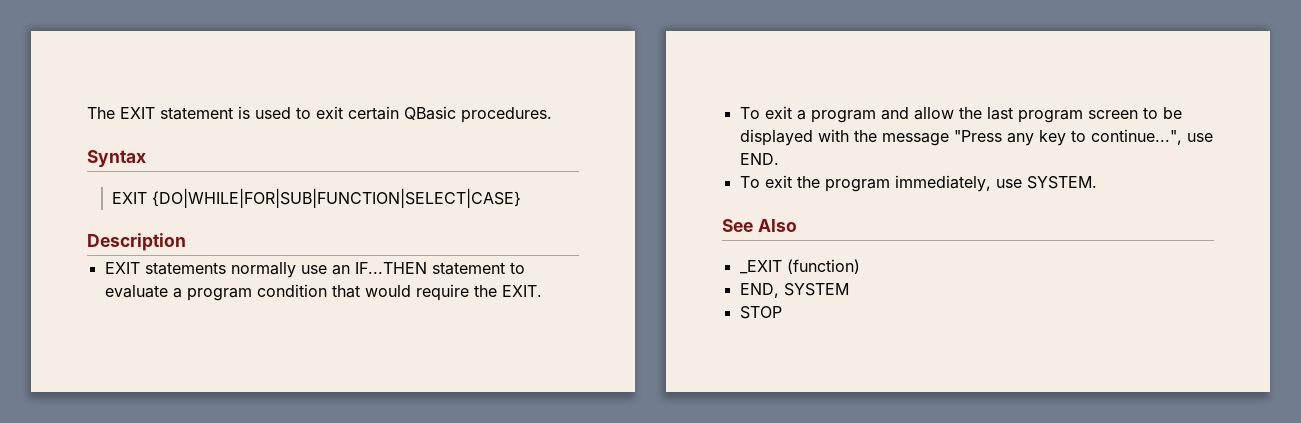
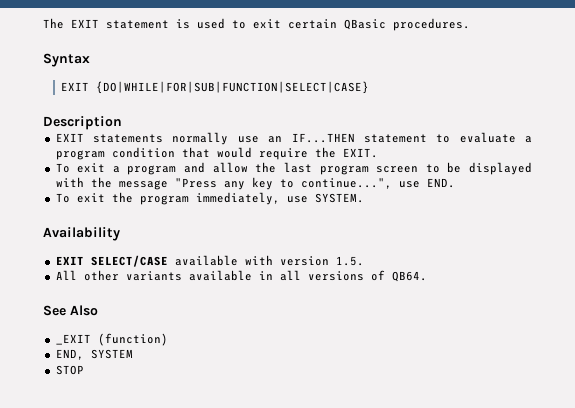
(1097, 182) none -> [43,227,120,241] [55,255,364,267] [55,270,427,282] // Availability // EXIT SELECT/CASE available with version 1.5. // All other variants available in all versions of QB64.

